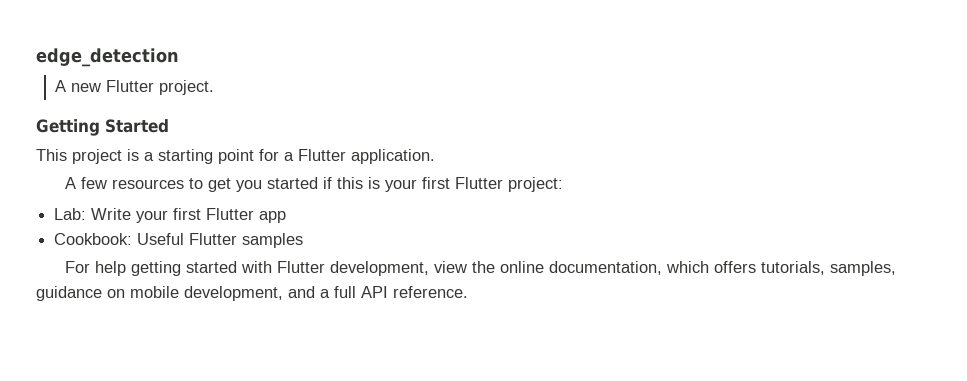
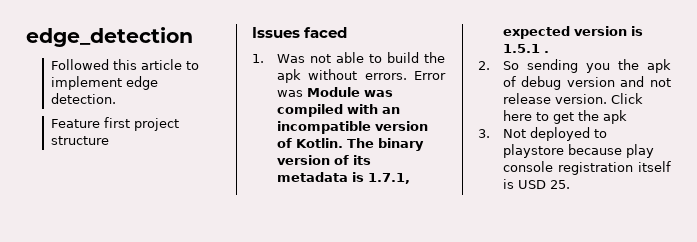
[55,80,215,95] [36,119,169,136] [36,149,435,164] [64,177,563,192] [54,208,287,223] [54,233,304,248] [64,261,896,276] [36,286,468,301] A new Flutter project. // Getting Started // This project is a starting point for a Flutter application. // A few resources to get you started if this is your first Flutter project: // Lab: Write your first Flutter app // Cookbook: Useful Flutter samples // For help getting started with Flutter development, view the online documentation, which offers tutorials, samples, guidance on mobile development, and a full API reference. -> [50,59,199,70] [50,76,158,90] [50,93,116,104] [50,117,179,131] [50,136,109,145] [252,27,348,38] [252,52,445,63] [276,69,446,83] [276,87,393,97] [276,104,400,117] [276,121,428,134] [276,138,424,151] [276,155,371,165] [276,172,410,184] [502,26,643,39] [502,44,549,53] [478,59,671,73] [502,76,671,90] [502,93,643,104] [502,110,627,124] [478,127,607,141] [502,144,654,158] [502,161,671,175] [502,179,570,189] Followed this article to implement edge detection. // Feature first project structure // Issues faced // 1. Was not able to build the apk without errors. Error was Module was compiled with an incompatible version of Kotlin. The binary version of its metadata is 1.7.1, expected version is 1.5.1 . // 2. So sending you the apk of debug version and not release version. Click here to get the apk // 3. Not deployed to playstore because play console registration itself is USD 25.

